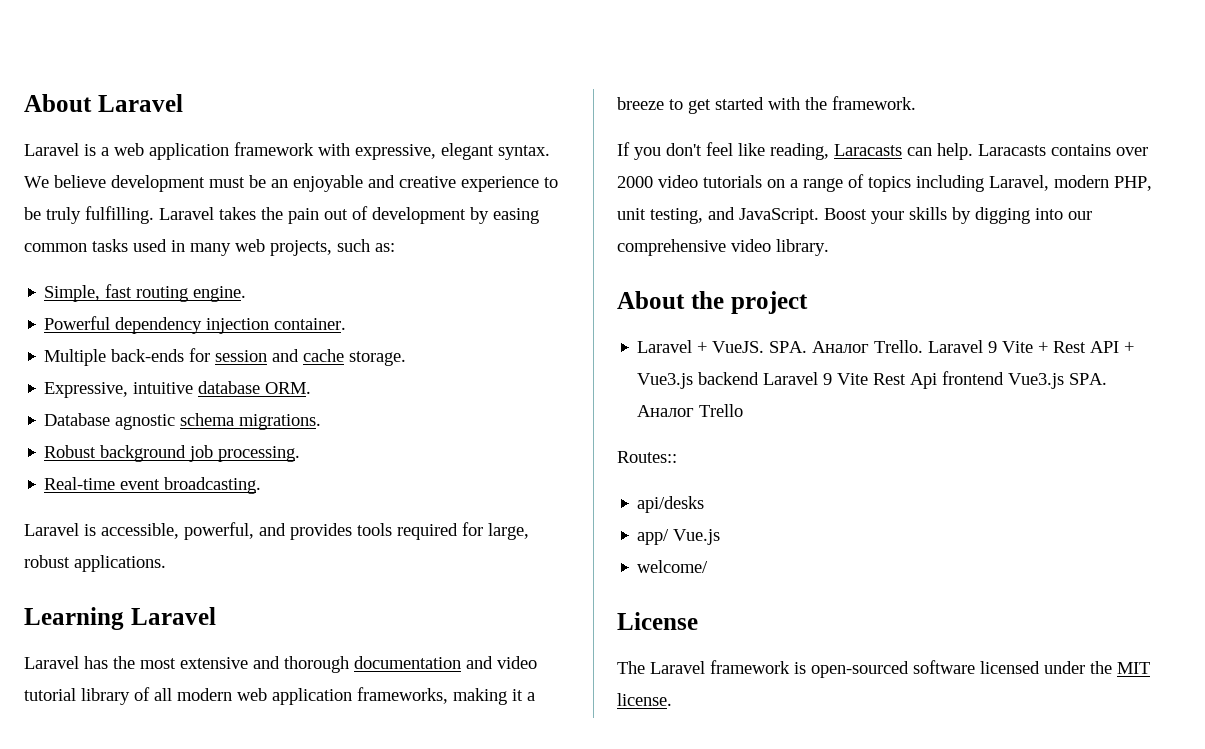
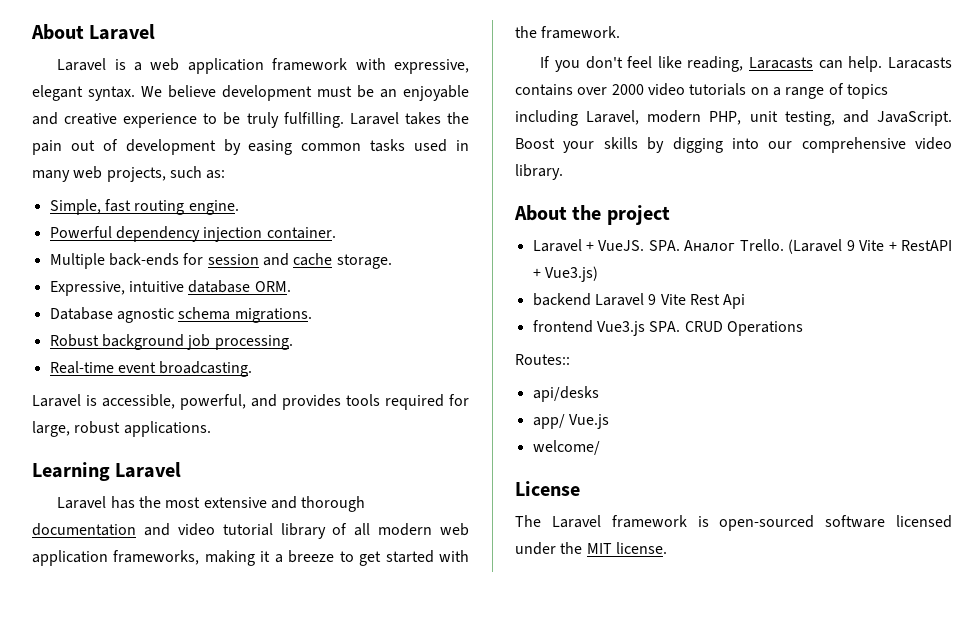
[928,340,984,353] Laravel -> [788,239,843,254] (Laravel
[1053,341,1135,353] [637,373,694,389] Rest API + Vue3.js -> [901,240,952,251] [532,266,598,282] RestAPI + Vue3.js) //
(938, 381) none -> (746, 301) //
[637,404,744,417] Аналог Trello -> [684,321,803,336] CRUD Operations

